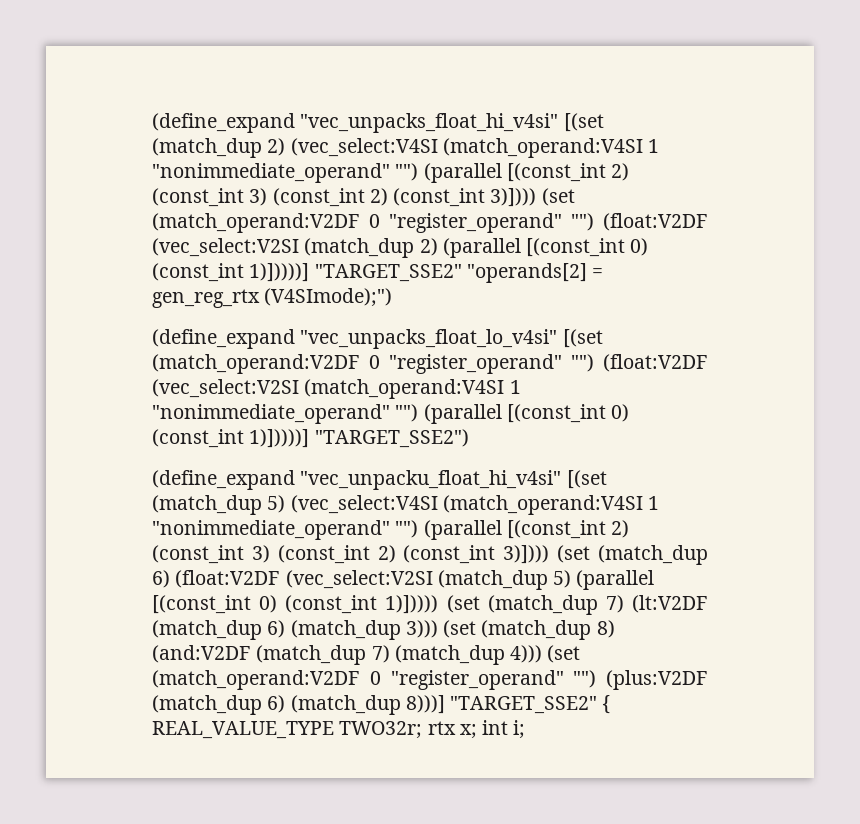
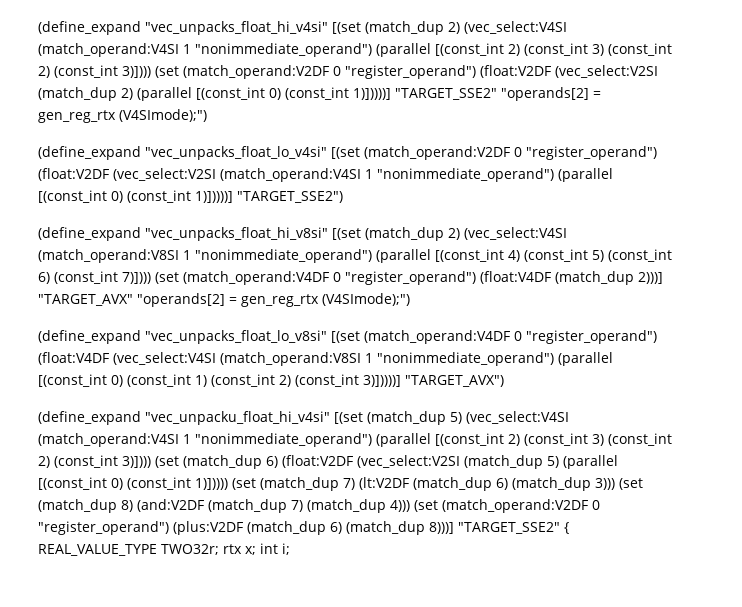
[152,163,419,183] "nonimmediate_operand" "") -> [195,43,372,57] "nonimmediate_operand")
[389,213,594,233] "register_operand" "") -> [345,65,476,79] "register_operand")
[389,354,594,374] "register_operand" "") -> [526,146,657,160] "register_operand")
[152,404,419,424] "nonimmediate_operand" "") -> [377,168,554,182] "nonimmediate_operand")
(469, 438) none -> [38,227,567,241] [38,249,672,263] [38,271,663,285] [38,293,410,307] [38,330,657,344] [38,352,613,366] [38,374,504,387] // (define_expand "vec_unpacks_float_hi_v8si" [(set (match_dup 2) (vec_select:V4SI (match_operand:V8SI 1 "nonimmediate_operand") (parallel [(const_int 4) (const_int 5) (const_int 6) (const_int 7)]))) (set (match_operand:V4DF 0 "register_operand") (float:V4DF (match_dup 2)))] "TARGET_AVX" "operands[2] = gen_reg_rtx (V4SImode);") // (define_expand "vec_unpacks_float_lo_v8si" [(set (match_operand:V4DF 0 "register_operand") (float:V4DF (vec_select:V4SI (match_operand:V8SI 1 "nonimmediate_operand") (parallel [(const_int 0) (const_int 1) (const_int 2) (const_int 3)]))))] "TARGET_AVX")
[152,520,419,540] "nonimmediate_operand" "") -> [195,433,372,447] "nonimmediate_operand")
[390,670,597,690] "register_operand" "") -> [38,521,169,535] "register_operand")

